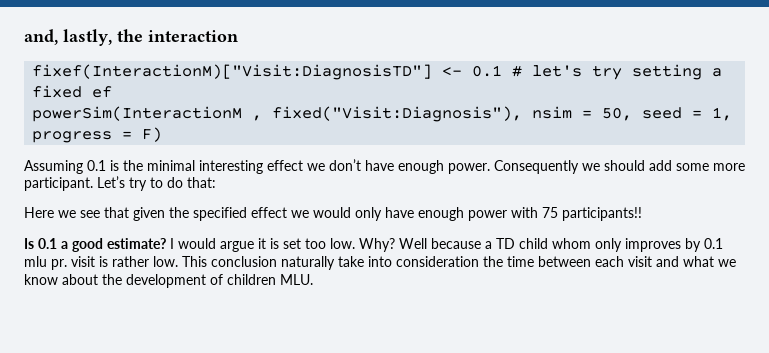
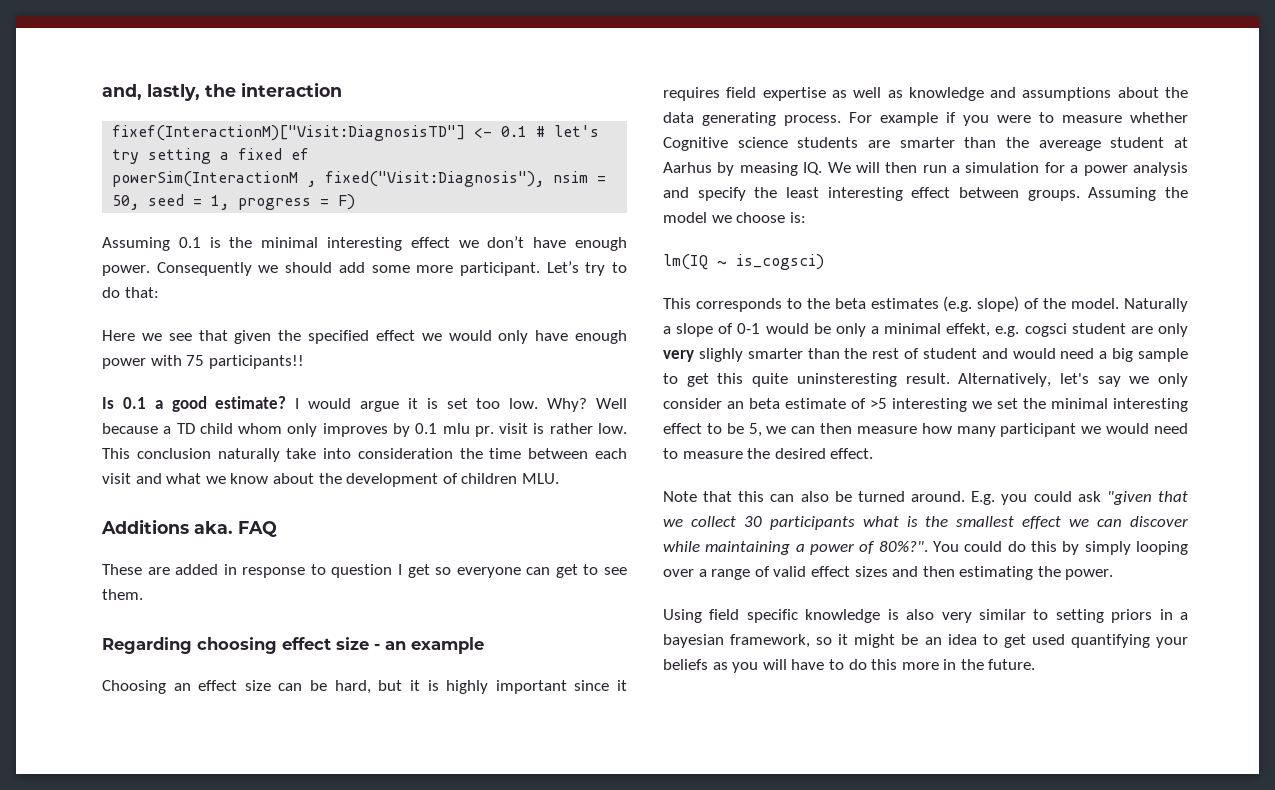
(313, 279) none -> [101,519,277,537] [102,564,627,578] [102,589,143,600] [102,637,484,654] [102,680,628,694] [663,87,1188,101] [663,112,1188,126] [663,137,1188,151] [663,162,1188,176] [663,187,1188,201] [663,212,806,223] [663,254,824,270] [663,296,1188,312] [663,323,1188,337] [663,348,1188,362] [663,373,1188,387] [663,398,1188,412] [663,423,1188,437] [663,448,874,459] [663,491,1188,505] [663,516,1188,530] [663,541,1188,555] [663,566,1114,580] [663,609,1188,623] [663,634,1188,648] [663,659,1036,673] // Additions aka. FAQ // These are added in response to question I get so everyone can get to see them. // Regarding choosing effect size - an example // Choosing an effect size can be hard, but it is highly important since it requires field expertise as well as knowledge and assumptions about the data generating process. For example if you were to measure whether Cognitive science students are smarter than the avereage student at Aarhus by measing IQ. We will then run a simulation for a power analysis and specify the least interesting effect between groups. Assuming the model we choose is: // lm(IQ ~ is_cogsci) // This corresponds to the beta estimates (e.g. slope) of the model. Naturally a slope of 0-1 would be only a minimal effekt, e.g. cogsci student are only very slighly smarter than the rest of student and would need a big sample to get this quite uninsteresting result. Alternatively, let's say we only consider an beta estimate of >5 interesting we set the minimal interesting effect to be 5, we can then measure how many participant we would need to measure the desired effect. // Note that this can also be turned around. E.g. you could ask "given that we collect 30 participants what is the smallest effect we can discover while maintaining a power of 80%?". You could do this by simply looping over a range of valid effect sizes and then estimating the power. // Using field specific knowledge is also very similar to setting priors in a bayesian framework, so it might be an idea to get used quantifying your beliefs as you will have to do this more in the future.

